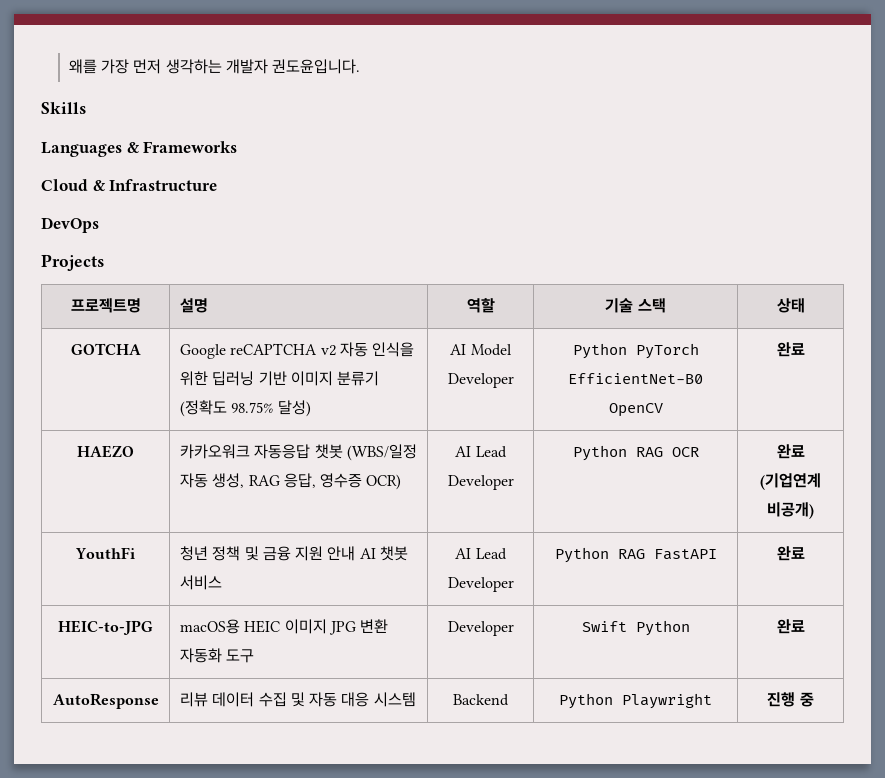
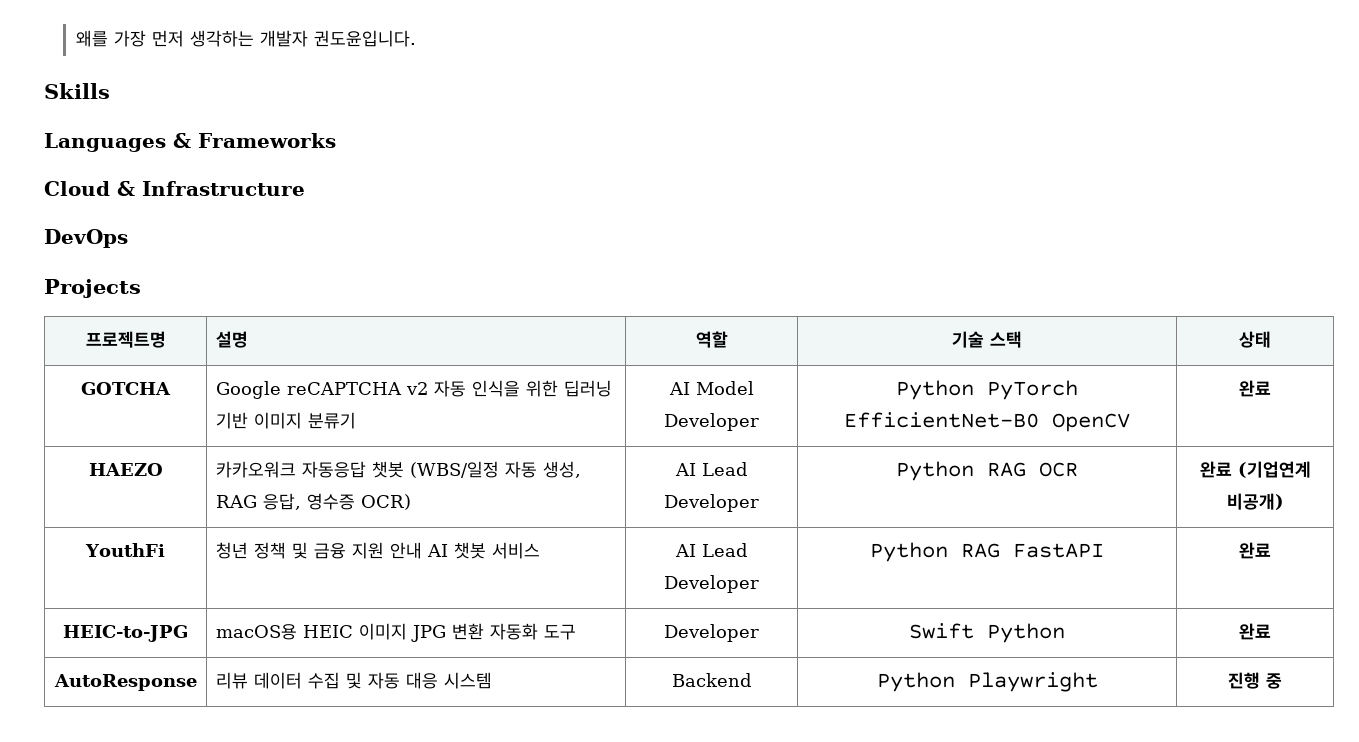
[179,400,311,417] (정확도 98.75% 달성) -> (356, 420) none

